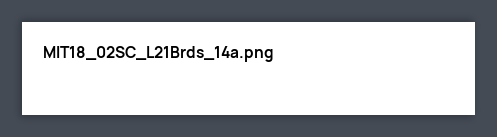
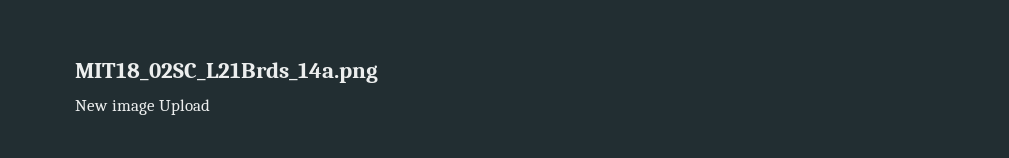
(274, 54) none -> [75,99,211,115] // New image Upload

